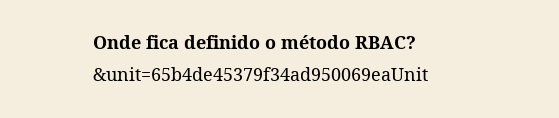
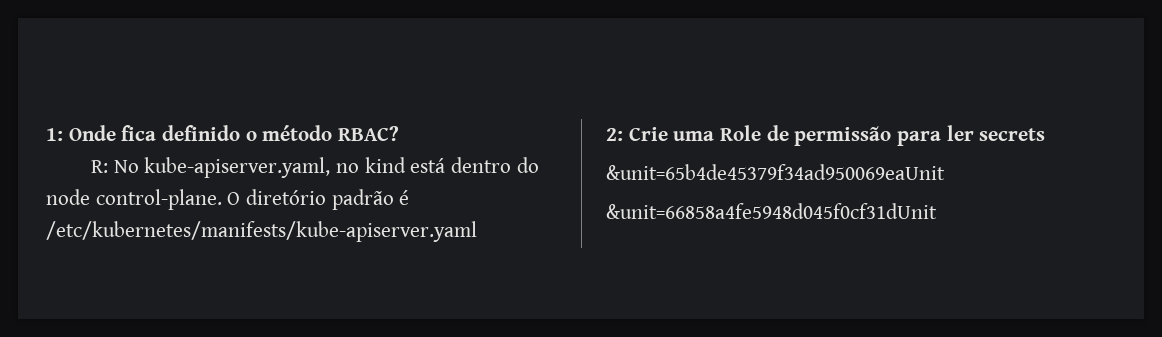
(93, 42) none -> [46,128,63,141] 1:
(416, 42) none -> [90,157,539,178] [46,189,410,210] [46,221,477,242] [606,125,1046,146] // R: No kube-apiserver.yaml, no kind está dentro do node control-plane. O diretório padrão é /etc/kubernetes/manifests/kube-apiserver.yaml // 2: Crie uma Role de permissão para ler secrets
(428, 74) none -> [606,203,937,219] // &unit=66858a4fe5948d045f0cf31dUnit

